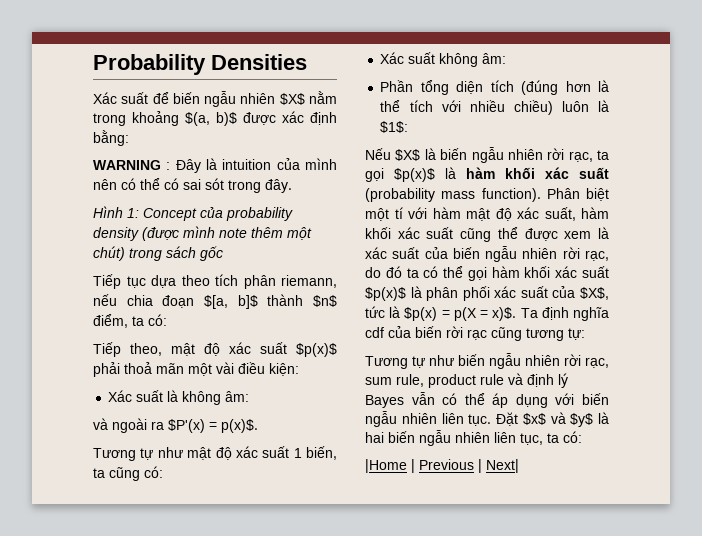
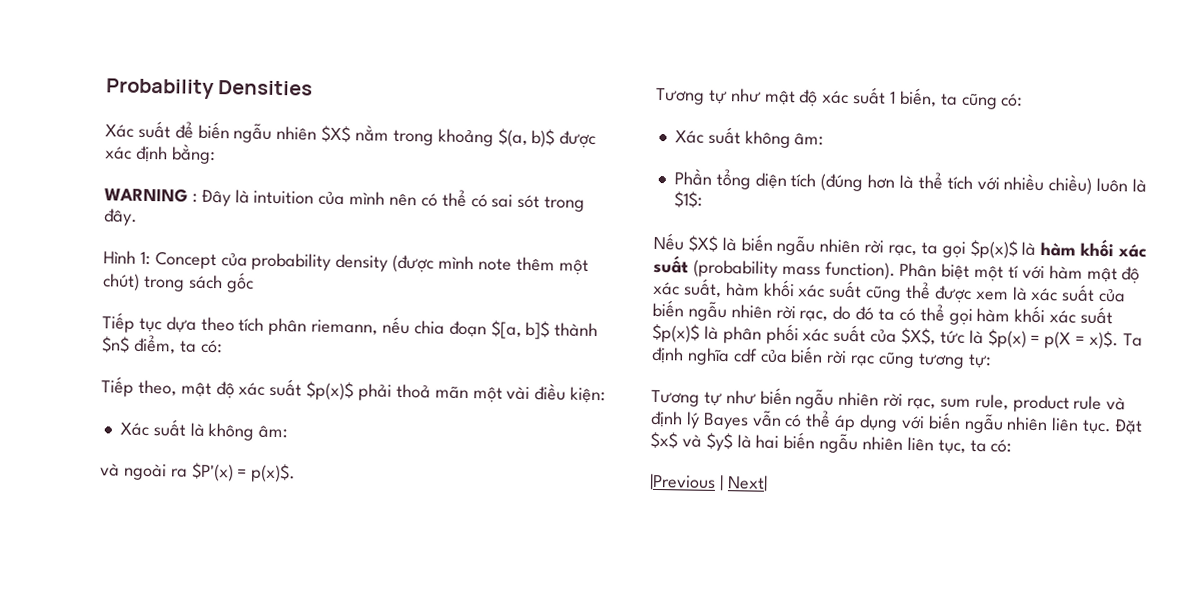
[365,459,474,473] |Home | Previous -> [649,473,716,491] |Previous

